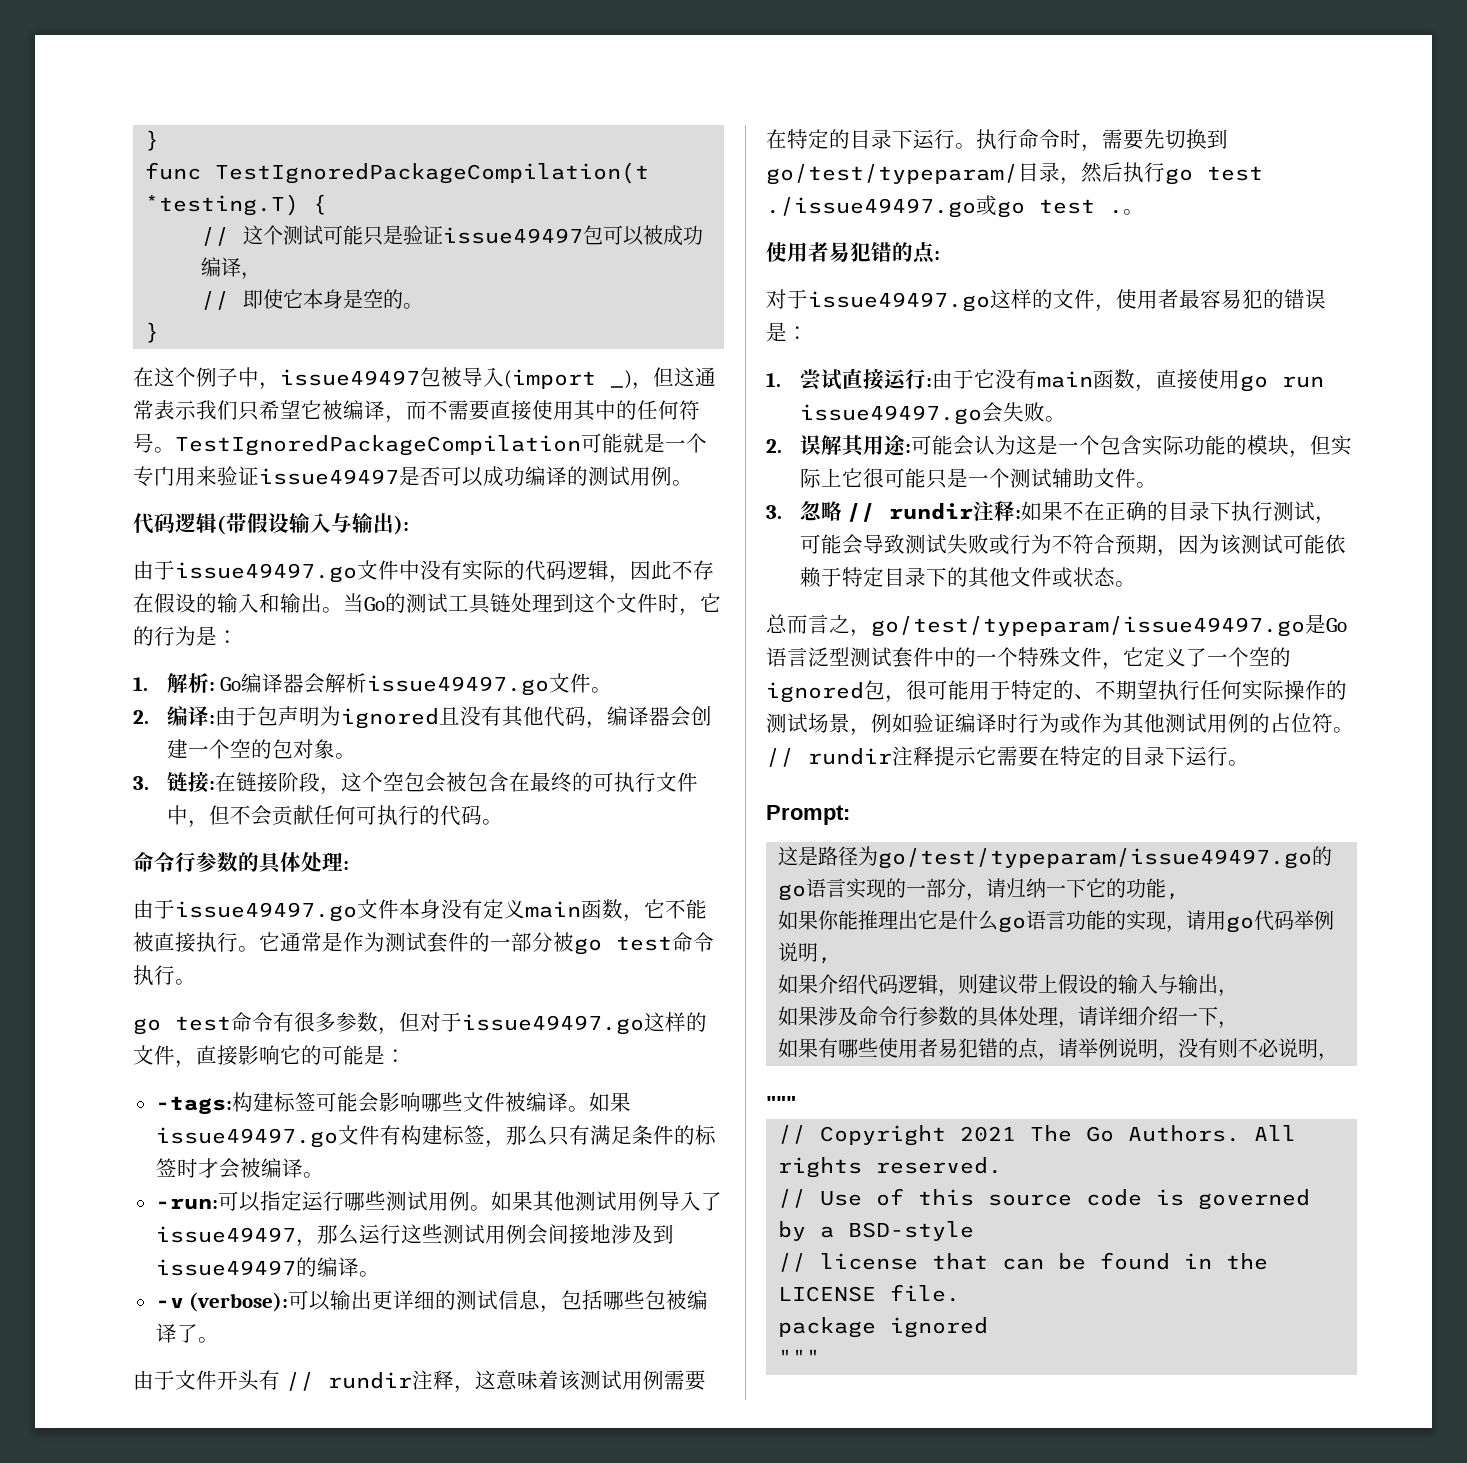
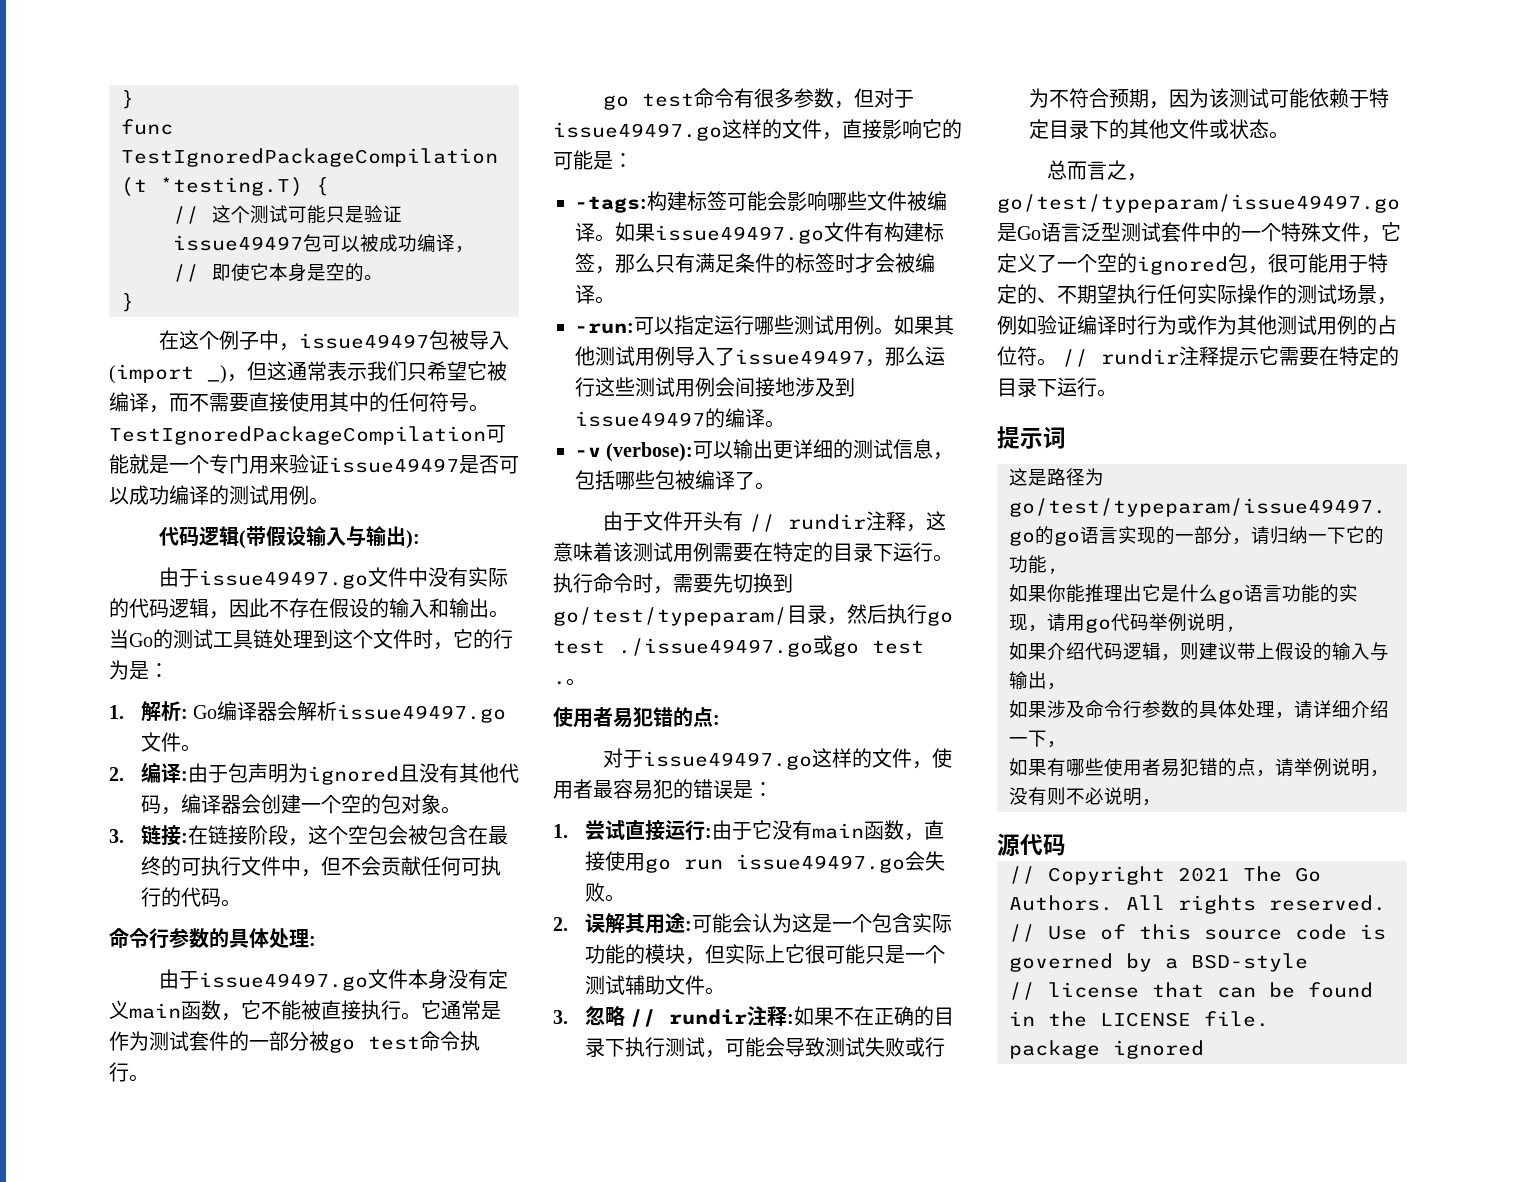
[766,805,850,825] Prompt: -> [997,426,1066,449] 提示词
[766,1096,796,1111] """ -> [997,833,1066,857] 源代码
[778,1349,821,1365] // """ -> (1204, 1049) none

